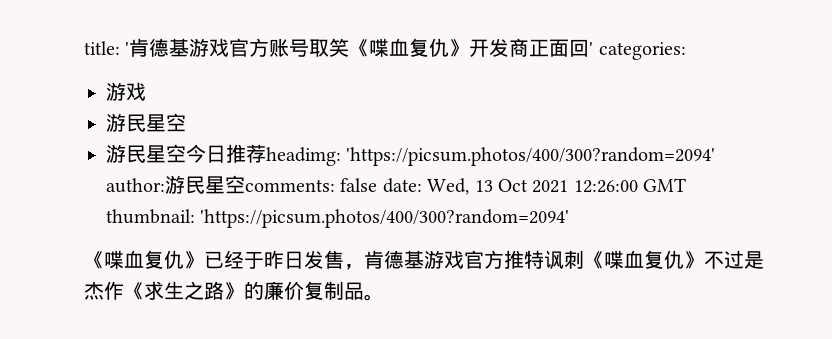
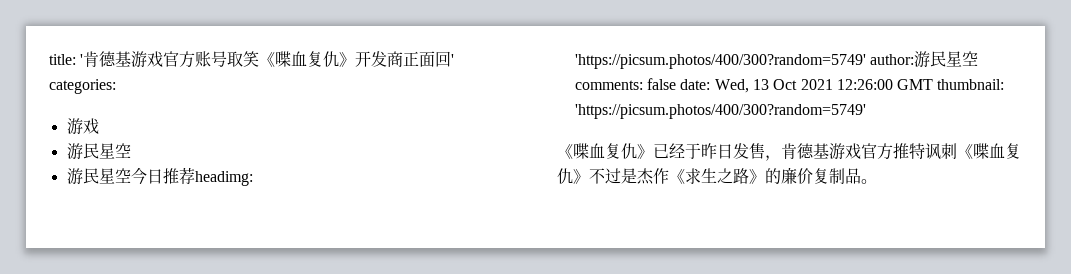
[346,147,716,166] 'https://picsum.photos/400/300?random=2094' -> [574,54,866,69] 'https://picsum.photos/400/300?random=5749'
[200,209,570,228] 'https://picsum.photos/400/300?random=2094' -> [574,104,866,119] 'https://picsum.photos/400/300?random=5749'

